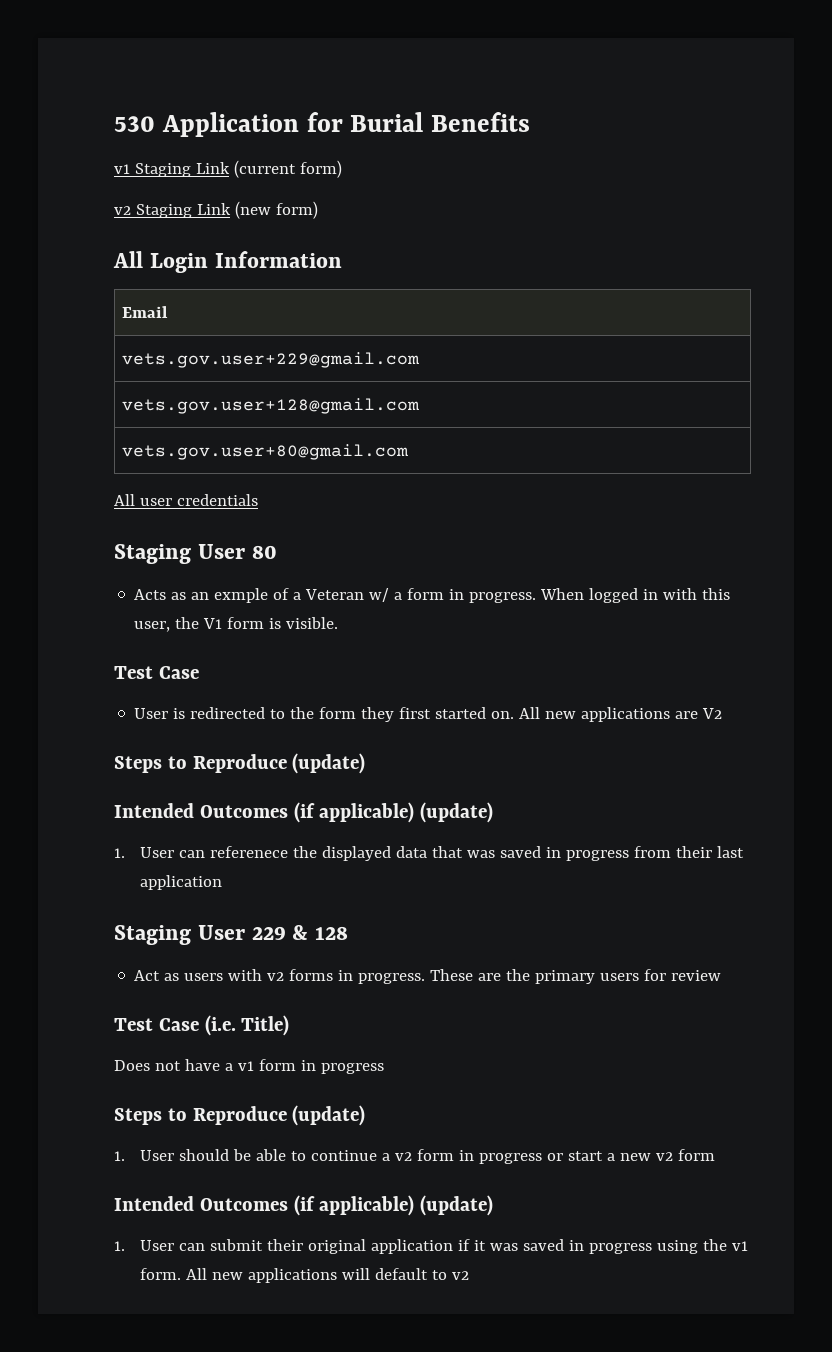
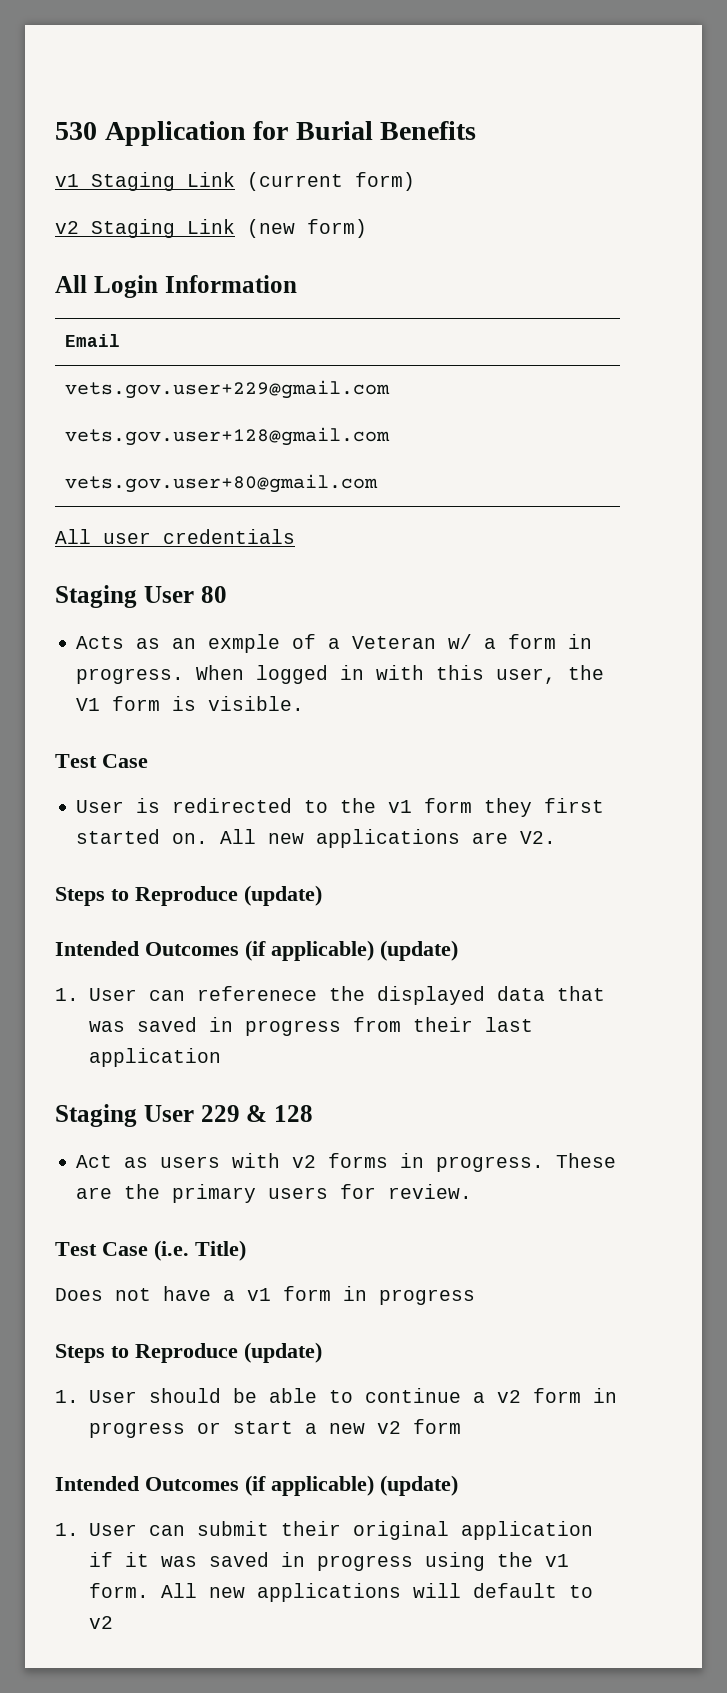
(315, 713) none -> [388,800,413,813] v1
[702,708,723,719] V2 -> [520,831,557,844] V2.
[671,970,722,981] review -> [388,1184,473,1199] review.

